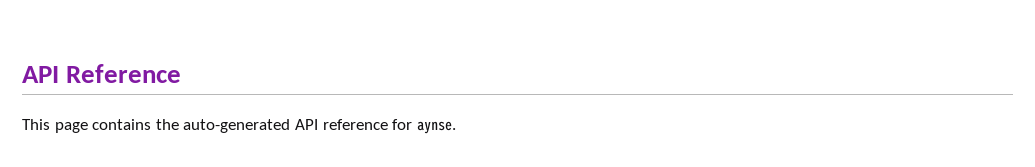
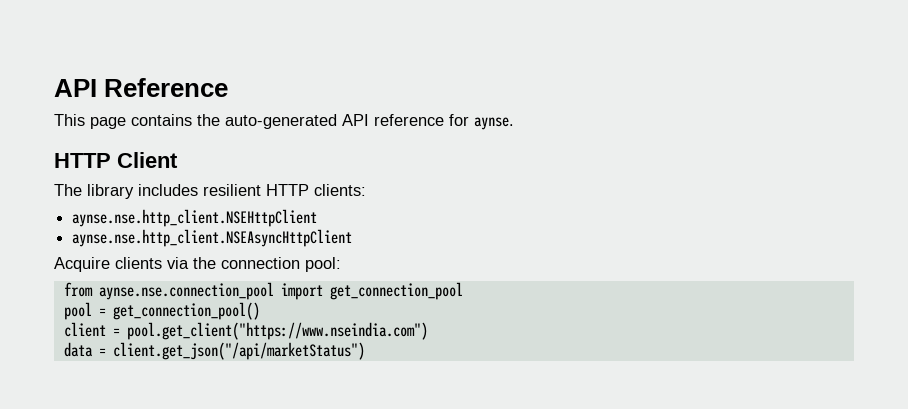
(456, 127) none -> [54,152,178,168] [54,184,366,199] [72,209,318,227] [72,229,353,247] [54,257,341,272] [63,282,463,300] [63,302,260,320] [63,322,428,340] [63,342,365,360] // HTTP Client // The library includes resilient HTTP clients: // aynse.nse.http_client.NSEHttpClient // aynse.nse.http_client.NSEAsyncHttpClient // Acquire clients via the connection pool: // from aynse.nse.connection_pool import get_connection_pool // pool = get_connection_pool() // client = pool.get_client("https://www.nseindia.com") // data = client.get_json("/api/marketStatus")

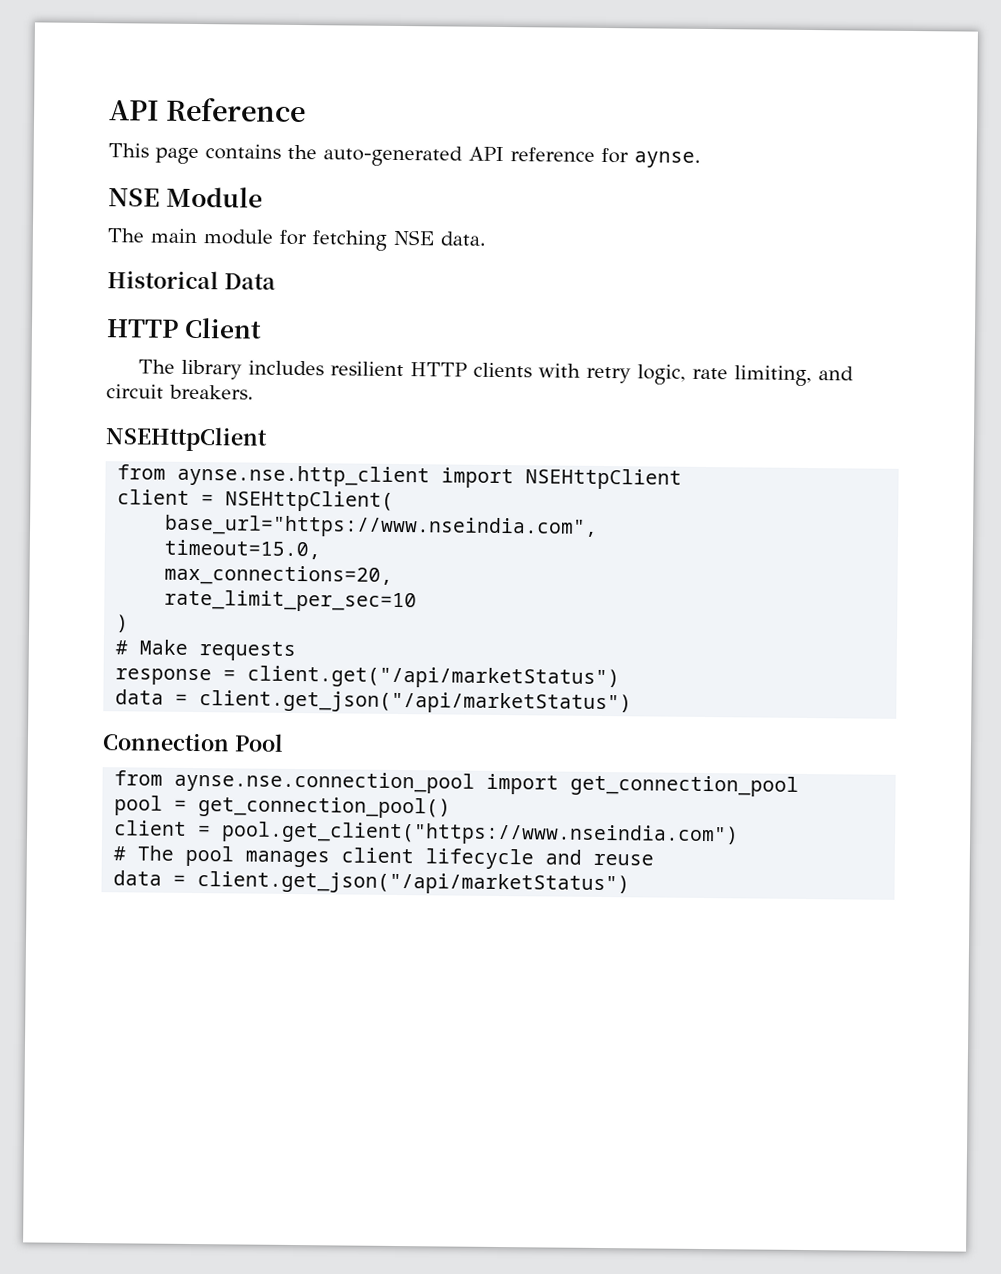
(514, 123) none -> [108,186,263,208] [107,228,486,251] [107,270,276,290] // NSE Module // The main module for fetching NSE data. // Historical Data
[314,184,366,196] [72,209,318,227] [72,229,353,247] [54,257,341,272] clients: // aynse.nse.http_client.NSEHttpClient // aynse.nse.http_client.NSEAsyncHttpClient // Acquire clients via the connection pool: -> [473,362,855,387] [106,384,254,400] [105,426,268,452] [117,464,683,490] [117,489,395,512] [164,514,599,539] [164,539,322,560] [164,564,394,586] [164,589,418,613] [116,614,130,633] [115,639,297,662] [115,665,621,690] [115,689,633,715] [102,732,284,752] clients with retry logic, rate limiting, and circuit breakers. // NSEHttpClient // from aynse.nse.http_client import NSEHttpClient // client = NSEHttpClient( // base_url="https://www.nseindia.com", // timeout=15.0, // max_connections=20, // rate_limit_per_sec=10 // ) // # Make requests // response = client.get("/api/marketStatus") // data = client.get_json("/api/marketStatus") // Connection Pool
(428, 331) none -> [113,845,655,870] // # The pool manages client lifecycle and reuse

